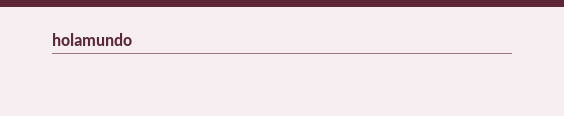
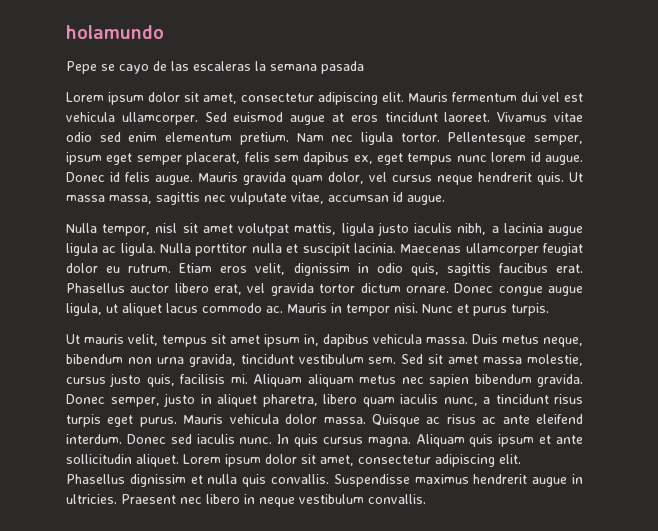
(132, 39) none -> [66,61,364,74] [66,92,583,105] [66,112,584,125] [66,132,583,145] [66,152,583,165] [66,172,583,185] [66,192,445,205] [66,222,583,236] [66,243,583,256] [66,263,583,276] [66,283,584,296] [66,303,549,316] [66,334,583,347] [66,354,584,367] [66,373,583,387] [66,393,583,407] [66,414,584,427] [66,434,584,447] [66,454,521,467] [66,474,583,487] [66,494,426,507] // Pepe se cayo de las escaleras la semana pasada // Lorem ipsum dolor sit amet, consectetur adipiscing elit. Mauris fermentum dui vel est vehicula ullamcorper. Sed euismod augue at eros tincidunt laoreet. Vivamus vitae odio sed enim elementum pretium. Nam nec ligula tortor. Pellentesque semper, ipsum eget semper placerat, felis sem dapibus ex, eget tempus nunc lorem id augue. Donec id felis augue. Mauris gravida quam dolor, vel cursus neque hendrerit quis. Ut massa massa, sagittis nec vulputate vitae, accumsan id augue. // Nulla tempor, nisl sit amet volutpat mattis, ligula justo iaculis nibh, a lacinia augue ligula ac ligula. Nulla porttitor nulla et suscipit lacinia. Maecenas ullamcorper feugiat dolor eu rutrum. Etiam eros velit, dignissim in odio quis, sagittis faucibus erat. Phasellus auctor libero erat, vel gravida tortor dictum ornare. Donec congue augue ligula, ut aliquet lacus commodo ac. Mauris in tempor nisi. Nunc et purus turpis. // Ut mauris velit, tempus sit amet ipsum in, dapibus vehicula massa. Duis metus neque, bibendum non urna gravida, tincidunt vestibulum sem. Sed sit amet massa molestie, cursus justo quis, facilisis mi. Aliquam aliquam metus nec sapien bibendum gravida. Donec semper, justo in aliquet pharetra, libero quam iaculis nunc, a tincidunt risus turpis eget purus. Mauris vehicula dolor massa. Quisque ac risus ac ante eleifend interdum. Donec sed iaculis nunc. In quis cursus magna. Aliquam quis ipsum et ante sollicitudin aliquet. Lorem ipsum dolor sit amet, consectetur adipiscing elit. Phasellus dignissim et nulla quis convallis. Suspendisse maximus hendrerit augue in ultricies. Praesent nec libero in neque vestibulum convallis.

